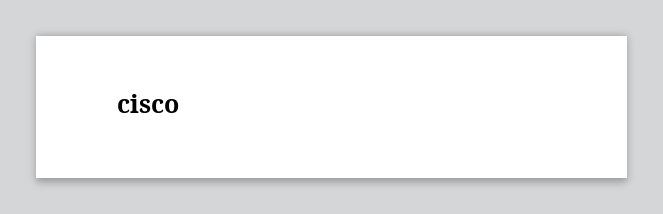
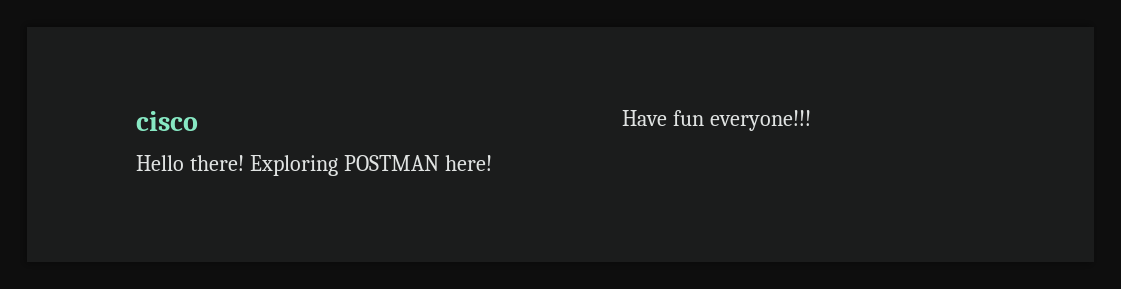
(179, 103) none -> [136,155,492,176] [622,110,811,131] // Hello there! Exploring POSTMAN here! // Have fun everyone!!!

